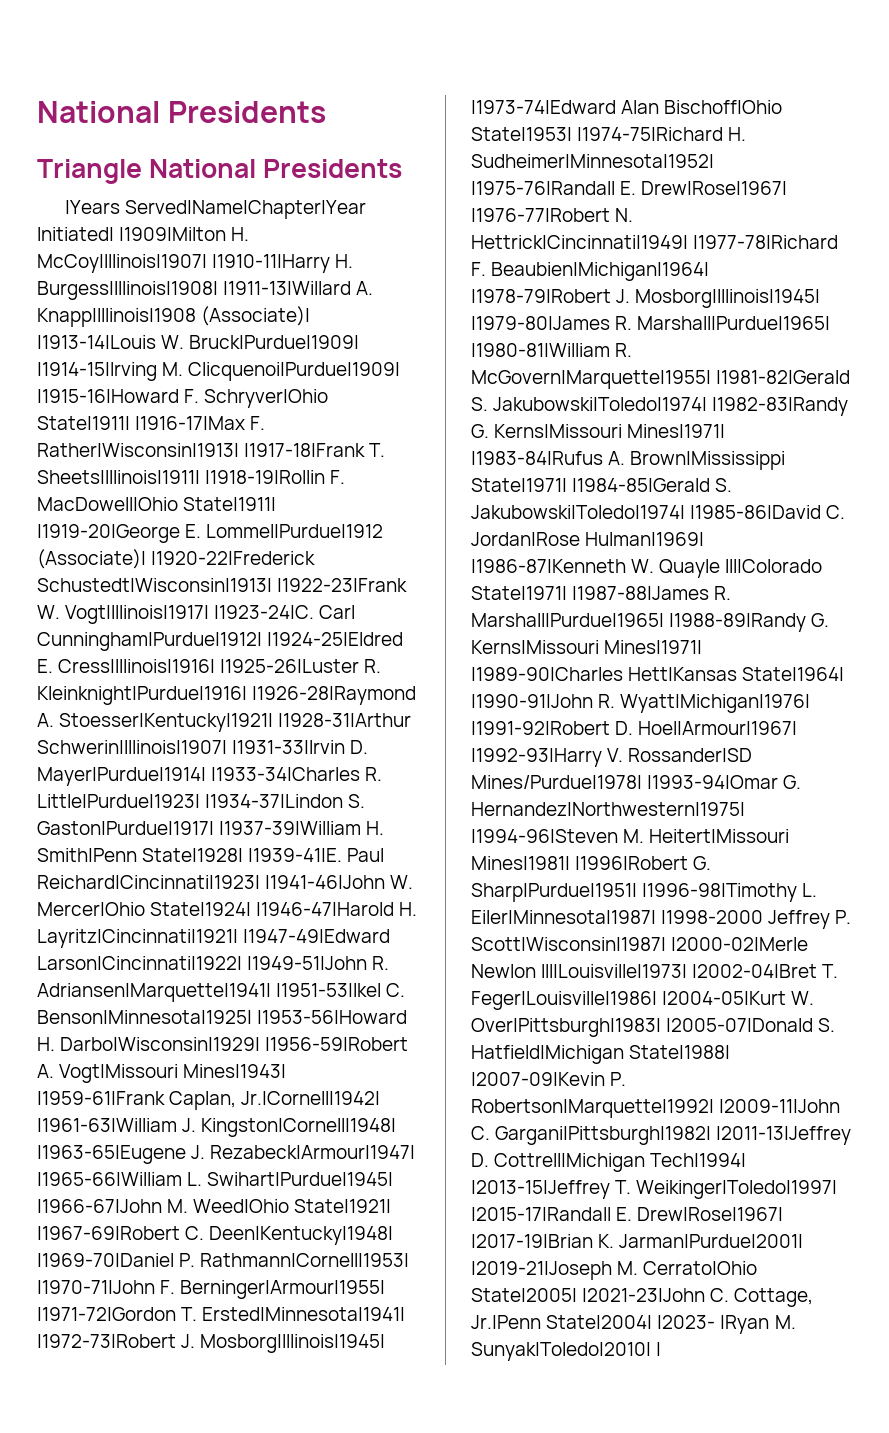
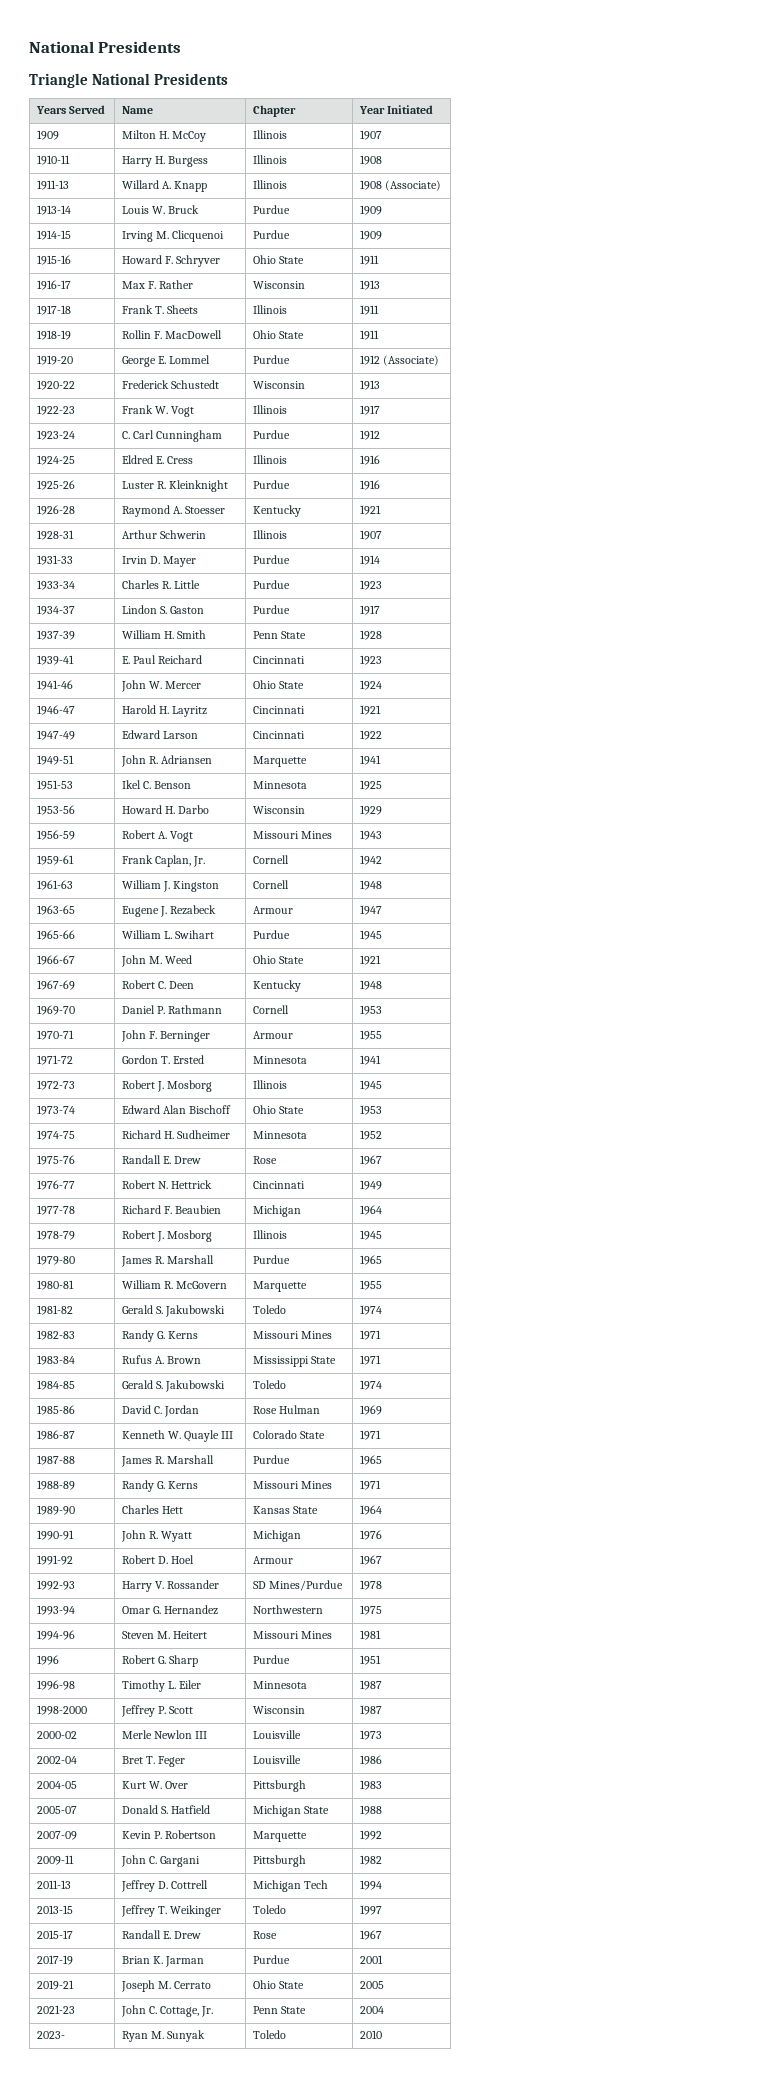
[65,200,367,219] [37,227,250,241] [37,254,354,273] [37,281,374,300] [37,306,311,327] [37,335,360,349] [37,362,401,381] [37,389,329,408] [37,416,266,430] [37,443,386,457] [37,470,346,484] [37,497,277,511] [37,524,384,543] [37,549,316,569] [37,578,408,592] [37,605,356,624] [37,632,404,651] [37,659,382,673] [37,686,417,705] [37,713,412,732] [37,740,369,754] [37,767,383,786] [37,794,366,808] [37,821,385,835] [37,848,385,862] [37,875,414,889] [37,902,418,916] [37,929,391,948] [37,956,390,970] [37,983,406,1002] [37,1010,408,1024] [37,1037,409,1051] [37,1064,287,1083] [37,1091,381,1110] [37,1118,397,1137] [37,1145,416,1164] [37,1172,394,1186] [37,1199,392,1213] [37,1226,394,1245] [37,1253,410,1267] [37,1280,386,1299] [37,1307,406,1321] [37,1334,386,1353] [471,100,783,114] [471,127,747,141] [471,154,714,168] [471,181,788,195] [471,208,634,222] [471,235,839,249] [471,262,710,281] [471,289,821,308] [471,316,831,330] [471,343,633,357] [471,370,851,389] [471,397,849,416] [471,424,726,438] [471,451,786,470] [471,478,733,492] [471,505,846,519] [471,532,705,546] [471,559,823,578] [471,586,732,600] [471,613,830,632] [471,640,703,654] [471,667,845,681] [471,694,811,713] [471,721,798,735] [471,748,753,767] [471,775,802,789] [471,802,745,816] [471,829,790,843] [471,856,712,870] [471,883,818,902] [471,910,852,929] [471,937,809,951] [471,964,839,978] [471,991,815,1010] [471,1018,836,1037] [471,1045,731,1064] [471,1072,627,1086] [471,1099,841,1118] [471,1126,852,1145] [471,1153,747,1172] [471,1180,838,1199] [471,1207,784,1221] [471,1234,804,1248] [471,1261,758,1280] [471,1288,814,1307] [471,1315,796,1334] [471,1342,662,1361] // |Years Served|Name|Chapter|Year Initiated| |1909|Milton H. McCoy|Illinois|1907| |1910-11|Harry H. Burgess|Illinois|1908| |1911-13|Willard A. Knapp|Illinois|1908 (Associate)| |1913-14|Louis W. Bruck|Purdue|1909| |1914-15|Irving M. Clicquenoi|Purdue|1909| |1915-16|Howard F. Schryver|Ohio State|1911| |1916-17|Max F. Rather|Wisconsin|1913| |1917-18|Frank T. Sheets|Illinois|1911| |1918-19|Rollin F. MacDowell|Ohio State|1911| |1919-20|George E. Lommel|Purdue|1912 (Associate)| |1920-22|Frederick Schustedt|Wisconsin|1913| |1922-23|Frank W. Vogt|Illinois|1917| |1923-24|C. Carl Cunningham|Purdue|1912| |1924-25|Eldred E. Cress|Illinois|1916| |1925-26|Luster R. Kleinknight|Purdue|1916| |1926-28|Raymond A. Stoesser|Kentucky|1921| |1928-31|Arthur Schwerin|Illinois|1907| |1931-33|Irvin D. Mayer|Purdue|1914| |1933-34|Charles R. Little|Purdue|1923| |1934-37|Lindon S. Gaston|Purdue|1917| |1937-39|William H. Smith|Penn State|1928| |1939-41|E. Paul Reichard|Cincinnati|1923| |1941-46|John W. Mercer|Ohio State|1924| |1946-47|Harold H. Layritz|Cincinnati|1921| |1947-49|Edward Larson|Cincinnati|1922| |1949-51|John R. Adriansen|Marquette|1941| |1951-53|Ikel C. Benson|Minnesota|1925| |1953-56|Howard H. Darbo|Wisconsin|1929| |1956-59|Robert A. Vogt|Missouri Mines|1943| |1959-61|Frank Caplan, Jr.|Cornell|1942| |1961-63|William J. Kingston|Cornell|1948| |1963-65|Eugene J. Rezabeck|Armour|1947| |1965-66|William L. Swihart|Purdue|1945| |1966-67|John M. Weed|Ohio State|1921| |1967-69|Robert C. Deen|Kentucky|1948| |1969-70|Daniel P. Rathmann|Cornell|1953| |1970-71|John F. Berninger|Armour|1955| |1971-72|Gordon T. Ersted|Minnesota|1941| |1972-73|Robert J. Mosborg|Illinois|1945| |1973-74|Edward Alan Bischoff|Ohio State|1953| |1974-75|Richard H. Sudheimer|Minnesota|1952| |1975-76|Randall E. Drew|Rose|1967| |1976-77|Robert N. Hettrick|Cincinnati|1949| |1977-78|Richard F. Beaubien|Michigan|1964| |1978-79|Robert J. Mosborg|Illinois|1945| |1979-80|James R. Marshall|Purdue|1965| |1980-81|William R. McGovern|Marquette|1955| |1981-82|Gerald S. Jakubowski|Toledo|1974| |1982-83|Randy G. Kerns|Missouri Mines|1971| |1983-84|Rufus A. Brown|Mississippi State|1971| |1984-85|Gerald S. Jakubowski|Toledo|1974| |1985-86|David C. Jordan|Rose Hulman|1969| |1986-87|Kenneth W. Quayle III|Colorado State|1971| |1987-88|James R. Marshall|Purdue|1965| |1988-89|Randy G. Kerns|Missouri Mines|1971| |1989-90|Charles Hett|Kansas State|1964| |1990-91|John R. Wyatt|Michigan|1976| |1991-92|Robert D. Hoel|Armour|1967| |1992-93|Harry V. Rossander|SD Mines/Purdue|1978| |1993-94|Omar G. Hernandez|Northwestern|1975| |1994-96|Steven M. Heitert|Missouri Mines|1981| |1996|Robert G. Sharp|Purdue|1951| |1996-98|Timothy L. Eiler|Minnesota|1987| |1998-2000 Jeffrey P. Scott|Wisconsin|1987| |2000-02|Merle Newlon III|Louisville|1973| |2002-04|Bret T. Feger|Louisville|1986| |2004-05|Kurt W. Over|Pittsburgh|1983| |2005-07|Donald S. Hatfield|Michigan State|1988| |2007-09|Kevin P. Robertson|Marquette|1992| |2009-11|John C. Gargani|Pittsburgh|1982| |2011-13|Jeffrey D. Cottrell|Michigan Tech|1994| |2013-15|Jeffrey T. Weikinger|Toledo|1997| |2015-17|Randall E. Drew|Rose|1967| |2017-19|Brian K. Jarman|Purdue|2001| |2019-21|Joseph M. Cerrato|Ohio State|2005| |2021-23|John C. Cottage, Jr.|Penn State|2004| |2023- |Ryan M. Sunyak|Toledo|2010| | -> [35,105,105,114] [121,106,153,114] [252,105,296,117] [358,105,433,114] [36,130,59,140] [121,130,207,142] [252,130,287,139] [359,130,382,140] [36,155,70,165] [121,156,209,167] [252,155,287,164] [359,155,382,165] [36,180,69,190] [121,180,208,192] [252,180,287,189] [359,180,441,191] [36,205,71,215] [121,205,200,214] [252,205,290,214] [359,205,382,215] [36,230,71,240] [121,230,225,242] [252,230,290,239] [359,230,382,240] [36,255,71,265] [121,255,221,267] [252,255,304,264] [359,255,379,265] [36,280,71,290] [121,280,194,289] [252,281,305,289] [359,280,380,290] [36,305,71,315] [121,305,199,314] [252,305,287,314] [359,305,379,315] [36,330,71,340] [121,330,223,339] [252,330,304,339] [359,330,379,340] [36,355,73,365] [121,355,211,367] [252,355,290,364] [359,355,439,366] [36,380,75,390] [121,380,219,389] [252,381,305,389] [359,380,380,390] [36,405,75,415] [121,405,195,417] [252,405,287,414] [359,405,380,415] [36,430,75,440] [121,430,223,442] [252,430,290,439] [359,430,380,440] [36,455,75,465] [121,455,194,464] [252,455,287,464] [359,455,380,465] [36,480,75,490] [121,480,229,492] [252,480,290,489] [359,480,380,490] [36,505,75,515] [121,505,226,517] [252,505,301,517] [359,505,381,515] [36,530,74,540] [121,530,206,539] [252,530,287,539] [359,530,382,540] [36,555,73,565] [121,556,197,567] [252,555,290,564] [359,555,380,565] [36,580,75,590] [121,580,201,589] [252,580,290,589] [359,580,382,590] [36,605,75,615] [121,605,205,614] [252,605,290,614] [359,605,380,615] [36,630,75,640] [121,630,207,639] [252,631,306,639] [359,630,382,640] [36,655,74,665] [121,655,203,664] [252,656,305,664] [359,655,382,665] [36,680,73,690] [120,680,202,692] [252,680,304,689] [359,680,382,690] [36,705,75,715] [121,705,208,717] [252,706,305,714] [359,705,381,715] [36,730,75,740] [121,730,198,739] [252,731,305,739] [359,730,382,740] [36,755,74,765] [120,755,213,767] [252,756,307,767] [359,755,381,765] [36,780,73,790] [121,780,192,789] [252,781,307,789] [359,780,382,790] [36,805,75,815] [121,805,210,814] [252,806,305,814] [359,805,382,815] [36,830,75,840] [121,830,194,842] [252,831,332,839] [359,830,382,840] [36,855,74,865] [121,855,206,867] [252,855,289,864] [359,855,382,865] [36,880,73,890] [121,880,220,892] [252,880,289,889] [359,880,382,890] [36,905,75,915] [121,905,217,917] [252,906,293,914] [359,905,382,915] [36,930,75,940] [121,930,215,939] [252,930,290,939] [359,930,382,940] [36,955,75,965] [120,955,193,967] [252,955,304,964] [359,955,381,965] [36,980,75,990] [121,980,195,989] [252,980,301,992] [359,980,382,990] [36,1005,75,1015] [121,1005,223,1014] [252,1005,289,1014] [359,1005,382,1015] [36,1030,74,1040] [120,1030,211,1042] [252,1031,293,1039] [359,1030,382,1040] [36,1055,73,1065] [121,1055,205,1064] [252,1056,307,1064] [359,1055,381,1065] [36,1080,75,1090] [121,1080,213,1092] [252,1080,287,1089] [359,1080,382,1090] [36,1105,75,1115] [121,1105,232,1114] [252,1105,304,1114] [359,1105,382,1115] [36,1130,75,1140] [121,1130,231,1139] [252,1131,307,1139] [359,1130,382,1140] [36,1155,75,1165] [121,1155,202,1164] [252,1156,277,1164] [359,1155,382,1165] [36,1180,75,1190] [121,1180,213,1189] [252,1181,305,1189] [359,1180,382,1190] [36,1205,75,1215] [121,1205,222,1214] [252,1205,301,1217] [359,1205,382,1215] [36,1230,75,1240] [121,1230,213,1242] [252,1230,287,1239] [359,1230,382,1240] [36,1255,75,1265] [120,1255,215,1267] [252,1255,290,1264] [359,1255,382,1265] [36,1280,74,1290] [121,1280,228,1289] [252,1281,307,1292] [359,1280,382,1290] [36,1305,73,1315] [121,1305,226,1317] [252,1305,286,1314] [359,1305,382,1315] [36,1330,75,1340] [121,1330,199,1342] [252,1331,332,1339] [359,1330,381,1340] [36,1355,75,1365] [121,1355,202,1364] [252,1356,336,1367] [359,1355,381,1365] [36,1380,75,1390] [121,1380,226,1392] [252,1380,286,1389] [359,1380,382,1390] [36,1405,75,1415] [121,1405,200,1417] [252,1405,320,1414] [359,1405,382,1415] [36,1430,75,1440] [121,1430,234,1442] [252,1430,325,1439] [359,1430,381,1440] [36,1455,75,1465] [120,1455,215,1467] [252,1455,290,1464] [359,1455,382,1465] [36,1480,75,1490] [121,1480,199,1492] [252,1481,332,1489] [359,1480,381,1490] [36,1505,75,1515] [121,1505,183,1514] [252,1506,318,1514] [359,1505,382,1515] [36,1530,74,1540] [120,1530,193,1542] [252,1530,301,1542] [359,1530,382,1540] [36,1555,73,1565] [121,1555,195,1564] [252,1556,293,1564] [359,1555,382,1565] [36,1580,75,1590] [121,1580,220,1592] [252,1580,343,1591] [359,1580,382,1590] [36,1605,75,1615] [121,1605,219,1615] [252,1605,323,1614] [359,1605,382,1615] [36,1630,75,1640] [121,1631,208,1639] [252,1631,332,1639] [359,1630,381,1640] [36,1655,59,1665] [121,1655,199,1667] [252,1655,290,1664] [359,1655,381,1665] [36,1680,75,1690] [121,1680,202,1692] [252,1681,307,1689] [359,1680,382,1690] [36,1705,87,1715] [120,1705,194,1717] [252,1706,305,1714] [359,1705,382,1715] [36,1731,77,1739] [121,1730,208,1739] [252,1730,301,1739] [359,1730,382,1740] [36,1756,77,1764] [121,1756,186,1767] [252,1755,301,1764] [359,1755,382,1765] [36,1781,77,1789] [121,1781,189,1789] [252,1780,306,1792] [359,1780,382,1790] [36,1806,77,1814] [121,1805,211,1814] [252,1805,329,1817] [359,1805,382,1815] [36,1831,77,1840] [121,1830,217,1839] [252,1831,307,1842] [359,1830,382,1840] [36,1855,74,1865] [120,1855,201,1867] [252,1855,306,1867] [359,1855,382,1865] [36,1880,71,1889] [120,1880,209,1892] [252,1880,328,1892] [359,1880,382,1890] [36,1905,73,1914] [120,1905,222,1917] [252,1905,286,1914] [359,1905,382,1915] [36,1930,73,1939] [121,1930,202,1939] [252,1931,277,1939] [359,1930,382,1940] [36,1955,73,1965] [121,1956,205,1967] [252,1955,290,1964] [359,1955,383,1964] [36,1980,74,1990] [120,1980,212,1992] [252,1980,304,1989] [359,1981,384,1989] [36,2005,75,2014] [120,2005,214,2017] [252,2006,306,2014] [359,2006,384,2014] [36,2031,65,2039] [121,2030,206,2042] [252,2030,286,2039] [359,2030,382,2039] // Years Served | Name | Chapter | Year Initiated // 1909 | Milton H. McCoy | Illinois | 1907 // 1910-11 | Harry H. Burgess | Illinois | 1908 // 1911-13 | Willard A. Knapp | Illinois | 1908 (Associate) // 1913-14 | Louis W. Bruck | Purdue | 1909 // 1914-15 | Irving M. Clicquenoi | Purdue | 1909 // 1915-16 | Howard F. Schryver | Ohio State | 1911 // 1916-17 | Max F. Rather | Wisconsin | 1913 // 1917-18 | Frank T. Sheets | Illinois | 1911 // 1918-19 | Rollin F. MacDowell | Ohio State | 1911 // 1919-20 | George E. Lommel | Purdue | 1912 (Associate) // 1920-22 | Frederick Schustedt | Wisconsin | 1913 // 1922-23 | Frank W. Vogt | Illinois | 1917 // 1923-24 | C. Carl Cunningham | Purdue | 1912 // 1924-25 | Eldred E. Cress | Illinois | 1916 // 1925-26 | Luster R. Kleinknight | Purdue | 1916 // 1926-28 | Raymond A. Stoesser | Kentucky | 1921 // 1928-31 | Arthur Schwerin | Illinois | 1907 // 1931-33 | Irvin D. Mayer | Purdue | 1914 // 1933-34 | Charles R. Little | Purdue | 1923 // 1934-37 | Lindon S. Gaston | Purdue | 1917 // 1937-39 | William H. Smith | Penn State | 1928 // 1939-41 | E. Paul Reichard | Cincinnati | 1923 // 1941-46 | John W. Mercer | Ohio State | 1924 // 1946-47 | Harold H. Layritz | Cincinnati | 1921 // 1947-49 | Edward Larson | Cincinnati | 1922 // 1949-51 | John R. Adriansen | Marquette | 1941 // 1951-53 | Ikel C. Benson | Minnesota | 1925 // 1953-56 | Howard H. Darbo | Wisconsin | 1929 // 1956-59 | Robert A. Vogt | Missouri Mines | 1943 // 1959-61 | Frank Caplan, Jr. | Cornell | 1942 // 1961-63 | William J. Kingston | Cornell | 1948 // 1963-65 | Eugene J. Rezabeck | Armour | 1947 // 1965-66 | William L. Swihart | Purdue | 1945 // 1966-67 | John M. Weed | Ohio State | 1921 // 1967-69 | Robert C. Deen | Kentucky | 1948 // 1969-70 | Daniel P. Rathmann | Cornell | 1953 // 1970-71 | John F. Berninger | Armour | 1955 // 1971-72 | Gordon T. Ersted | Minnesota | 1941 // 1972-73 | Robert J. Mosborg | Illinois | 1945 // 1973-74 | Edward Alan Bischoff | Ohio State | 1953 // 1974-75 | Richard H. Sudheimer | Minnesota | 1952 // 1975-76 | Randall E. Drew | Rose | 1967 // 1976-77 | Robert N. Hettrick | Cincinnati | 1949 // 1977-78 | Richard F. Beaubien | Michigan | 1964 // 1978-79 | Robert J. Mosborg | Illinois | 1945 // 1979-80 | James R. Marshall | Purdue | 1965 // 1980-81 | William R. McGovern | Marquette | 1955 // 1981-82 | Gerald S. Jakubowski | Toledo | 1974 // 1982-83 | Randy G. Kerns | Missouri Mines | 1971 // 1983-84 | Rufus A. Brown | Mississippi State | 1971 // 1984-85 | Gerald S. Jakubowski | Toledo | 1974 // 1985-86 | David C. Jordan | Rose Hulman | 1969 // 1986-87 | Kenneth W. Quayle III | Colorado State | 1971 // 1987-88 | James R. Marshall | Purdue | 1965 // 1988-89 | Randy G. Kerns | Missouri Mines | 1971 // 1989-90 | Charles Hett | Kansas State | 1964 // 1990-91 | John R. Wyatt | Michigan | 1976 // 1991-92 | Robert D. Hoel | Armour | 1967 // 1992-93 | Harry V. Rossander | SD Mines/Purdue | 1978 // 1993-94 | Omar G. Hernandez | Northwestern | 1975 // 1994-96 | Steven M. Heitert | Missouri Mines | 1981 // 1996 | Robert G. Sharp | Purdue | 1951 // 1996-98 | Timothy L. Eiler | Minnesota | 1987 // 1998-2000 | Jeffrey P. Scott | Wisconsin | 1987 // 2000-02 | Merle Newlon III | Louisville | 1973 // 2002-04 | Bret T. Feger | Louisville | 1986 // 2004-05 | Kurt W. Over | Pittsburgh | 1983 // 2005-07 | Donald S. Hatfield | Michigan State | 1988 // 2007-09 | Kevin P. Robertson | Marquette | 1992 // 2009-11 | John C. Gargani | Pittsburgh | 1982 // 2011-13 | Jeffrey D. Cottrell | Michigan Tech | 1994 // 2013-15 | Jeffrey T. Weikinger | Toledo | 1997 // 2015-17 | Randall E. Drew | Rose | 1967 // 2017-19 | Brian K. Jarman | Purdue | 2001 // 2019-21 | Joseph M. Cerrato | Ohio State | 2005 // 2021-23 | John C. Cottage, Jr. | Penn State | 2004 // 2023- | Ryan M. Sunyak | Toledo | 2010

